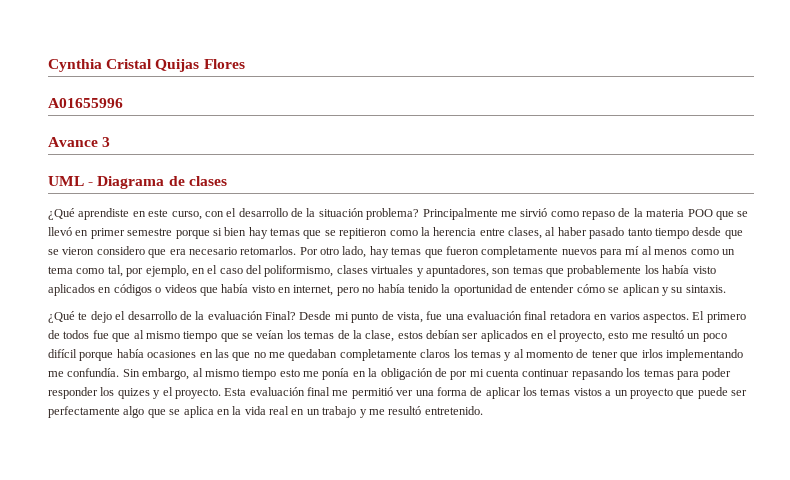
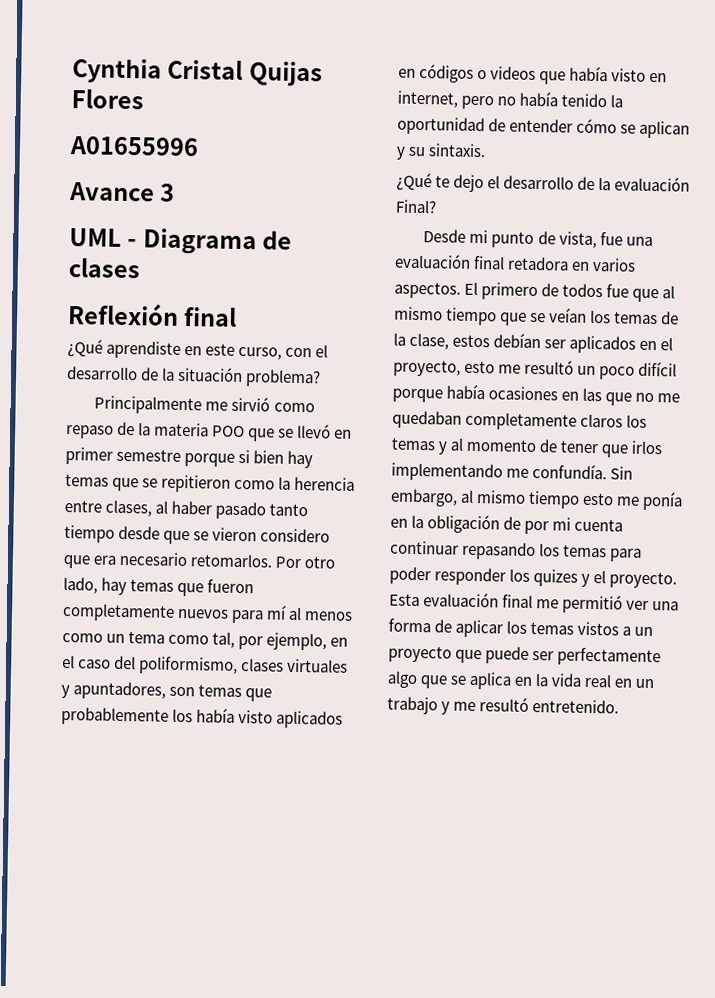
(227, 181) none -> [67,302,238,327] // Reflexión final
(420, 214) none -> (322, 378) //
(296, 315) none -> (437, 206) //

